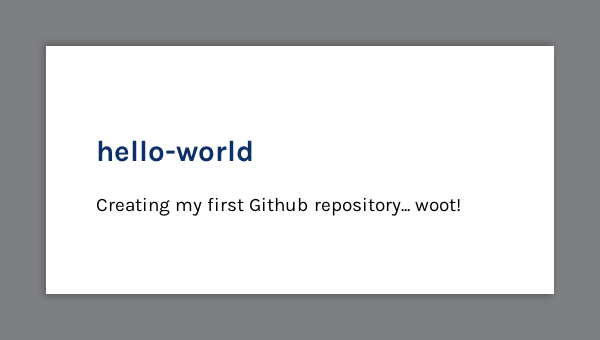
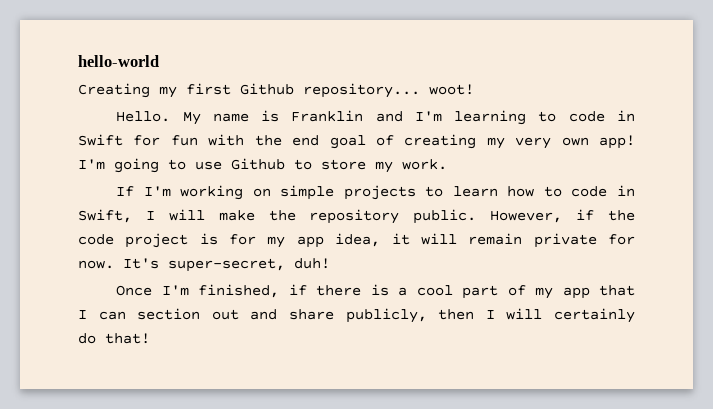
(461, 205) none -> [116,110,636,125] [78,134,636,149] [78,158,447,173] [116,185,636,200] [78,209,636,224] [78,233,636,248] [78,258,330,272] [116,284,636,299] [78,308,636,323] [78,333,150,344] // Hello. My name is Franklin and I'm learning to code in Swift for fun with the end goal of creating my very own app! I'm going to use Github to store my work. // If I'm working on simple projects to learn how to code in Swift, I will make the repository public. However, if the code project is for my app idea, it will remain private for now. It's super-secret, duh! // Once I'm finished, if there is a cool part of my app that I can section out and share publicly, then I will certainly do that!

